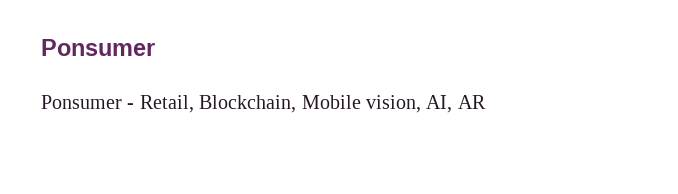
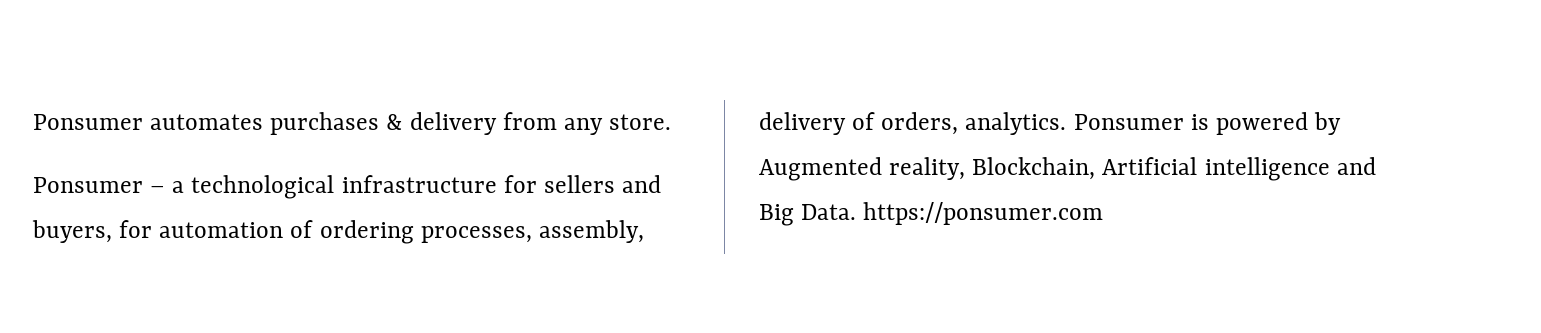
[41,39,155,56] [41,95,486,113] Ponsumer // Ponsumer - Retail, Blockchain, Mobile vision, АI, AR -> [33,112,672,135] [33,175,662,199] [32,220,644,244] [759,112,1342,135] [759,157,1376,181] [759,202,1104,226] Ponsumer automates purchases & delivery from any store. // Ponsumer – a technological infrastructure for sellers and buyers, for automation of ordering processes, assembly, delivery of orders, analytics. Ponsumer is powered by Augmented reality, Blockchain, Artificial intelligence and Big Data. https://ponsumer.com

